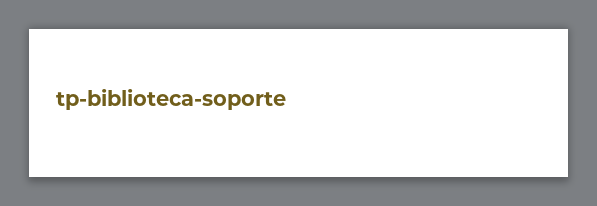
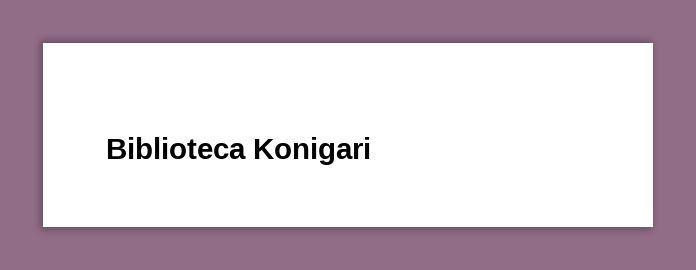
[56,89,286,110] tp-biblioteca-soporte -> [106,137,371,165] Biblioteca Konigari

